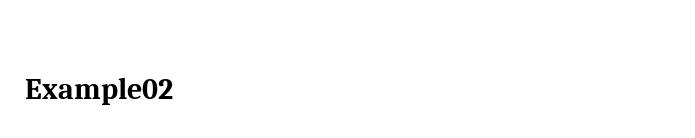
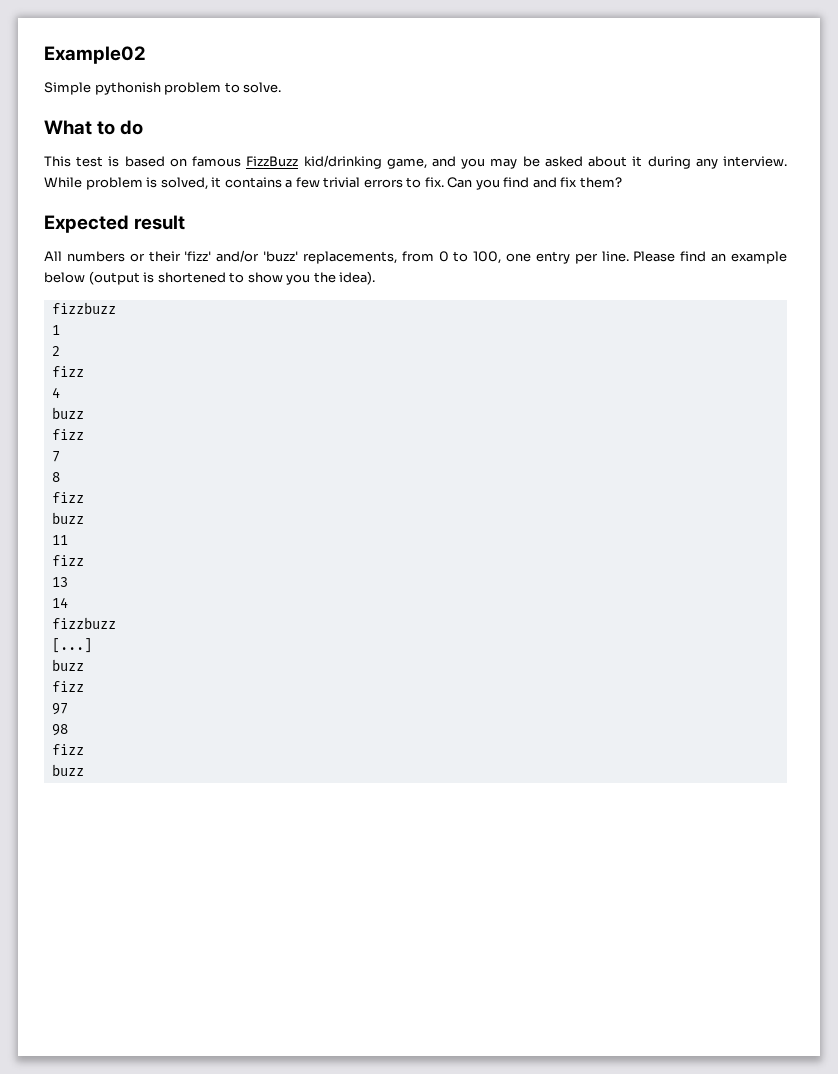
(173, 91) none -> [44,82,282,95] [44,120,144,135] [44,155,787,169] [44,177,622,190] [44,215,186,233] [44,250,788,264] [44,271,376,285] [51,302,116,314] [51,325,60,335] [51,346,60,356] [51,366,84,377] [51,387,60,398] [51,407,84,419] [51,429,84,440] [51,451,60,462] [51,472,60,482] [51,492,84,503] [51,512,84,524] [51,535,68,545] [51,555,84,566] [51,577,68,587] [51,597,68,608] [51,617,116,629] [51,638,92,653] [51,659,84,671] [51,681,84,692] [51,703,68,715] [51,724,68,736] [51,744,84,755] [51,764,84,776] // Simple pythonish problem to solve. // What to do // This test is based on famous FizzBuzz kid/drinking game, and you may be asked about it during any interview. While problem is solved, it contains a few trivial errors to fix. Can you find and fix them? // Expected result // All numbers or their 'fizz' and/or 'buzz' replacements, from 0 to 100, one entry per line. Please find an example below (output is shortened to show you the idea). // fizzbuzz // 1 // 2 // fizz // 4 // buzz // fizz // 7 // 8 // fizz // buzz // 11 // fizz // 13 // 14 // fizzbuzz // [...] // buzz // fizz // 97 // 98 // fizz // buzz

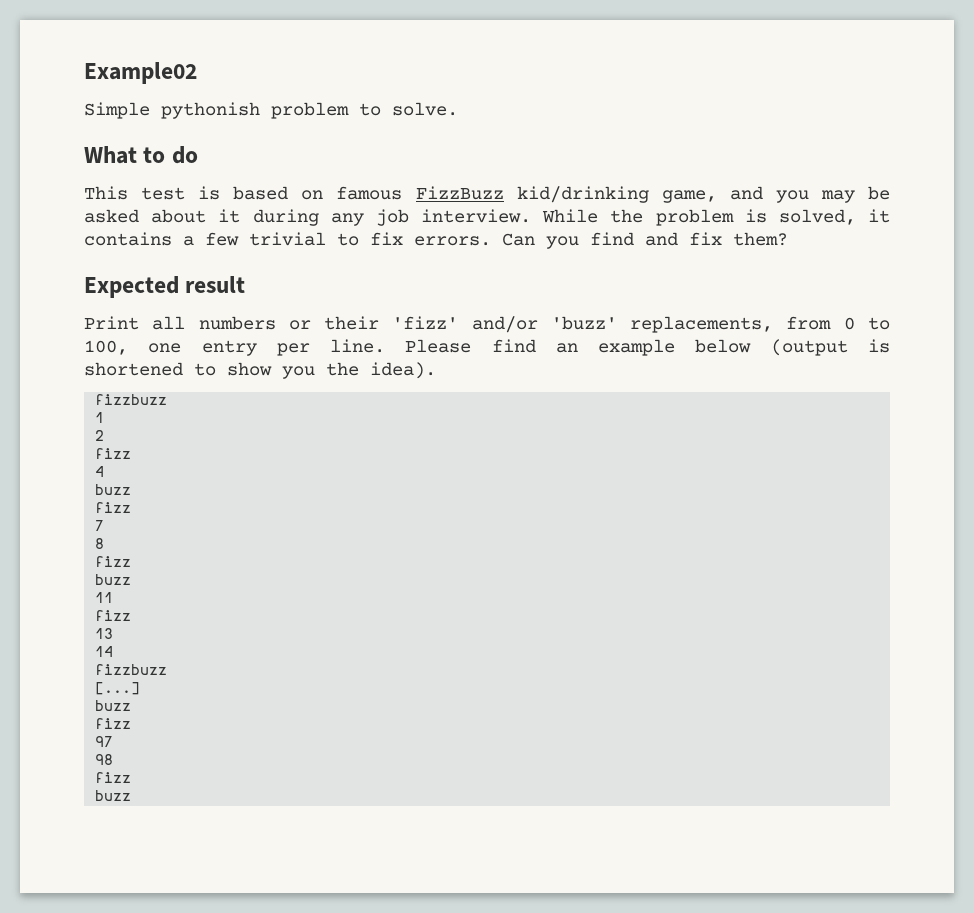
(718, 163) none -> [375,209,409,226] job
(82, 182) none -> [610,209,644,223] the
[363,177,444,188] errors to fix. -> [337,232,491,246] to fix errors.
[44,251,62,261] All -> [84,316,186,330] Print all

